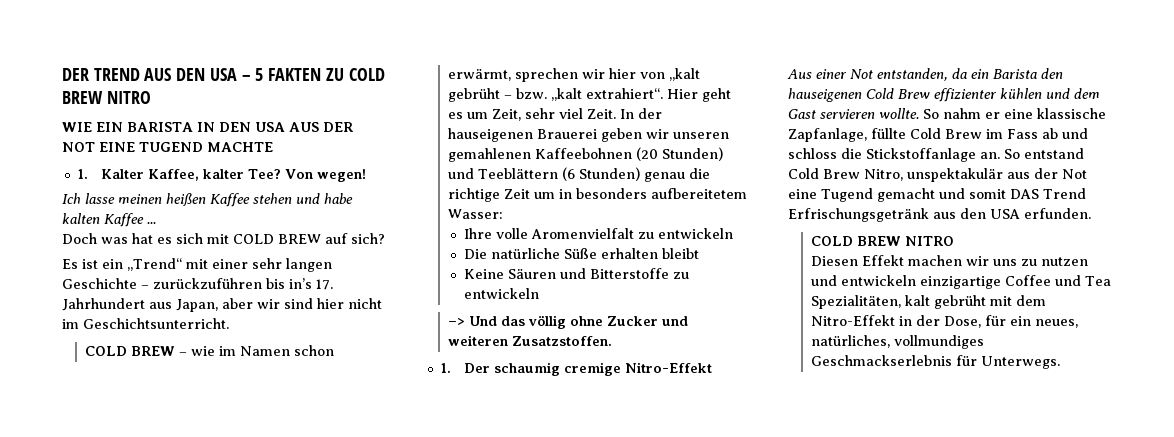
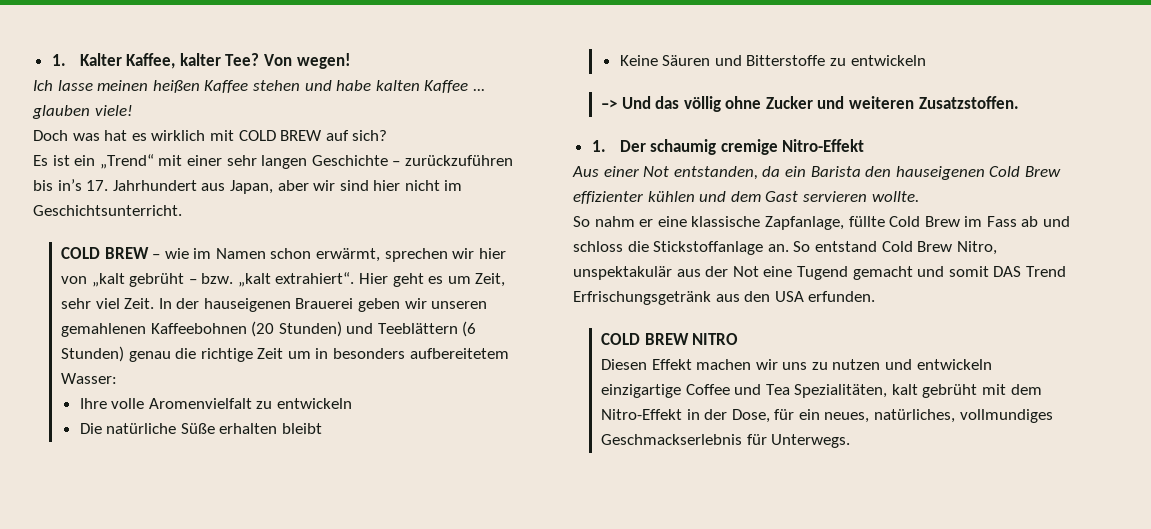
[62,68,385,81] [62,91,151,104] [62,122,354,132] [62,142,273,152] DER TREND AUS DEN USA – 5 FAKTEN ZU COLD BREW NITRO // WIE EIN BARISTA IN DEN USA AUS DER NOT EINE TUGEND MACHTE // -> (51, 60) none
(156, 223) none -> [32,105,133,119] glauben viele!
[176,233,203,244] sich -> [151,130,206,141] wirklich
(919, 113) none -> (919, 196) //

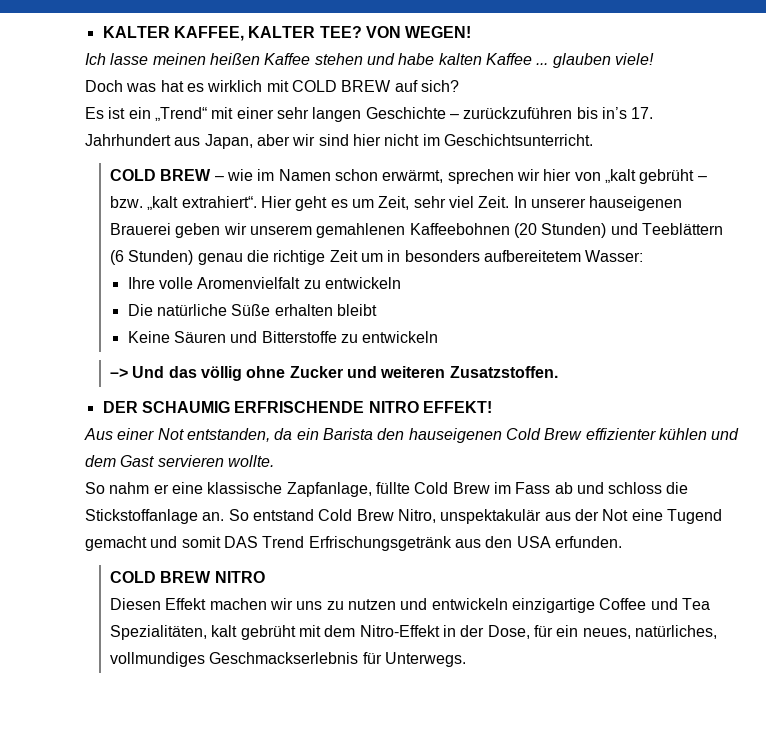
[51,53,351,69] 1. Kalter Kaffee, kalter Tee? Von wegen! -> [102,26,472,41] KALTER KAFFEE, KALTER TEE? VON WEGEN!
[176,298,200,309] der -> [530,198,586,208] unserer
[431,301,488,309] unseren -> [250,225,313,235] unserem
[591,139,865,155] 1. Der schaumig cremige Nitro-Effekt -> [102,401,492,413] DER SCHAUMIG ERFRISCHENDE NITRO EFFEKT!

